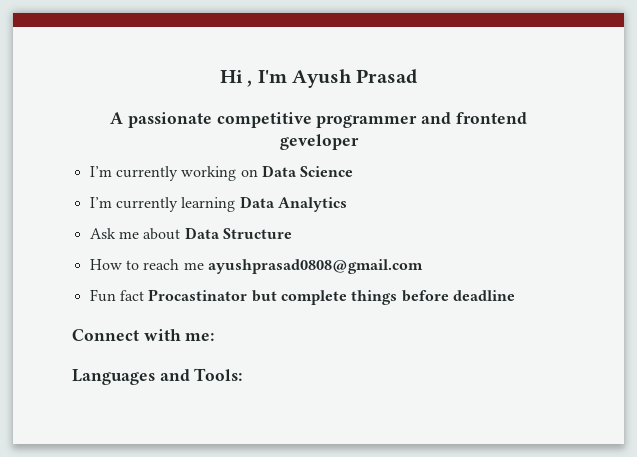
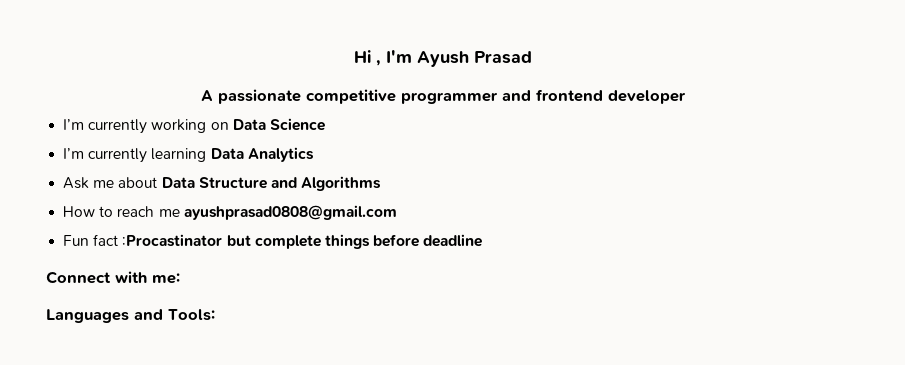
[279,134,359,150] geveloper -> [608,90,686,104] developer
(292, 233) none -> [270,176,382,191] and Algorithms
[148,289,248,301] Procastinator -> [122,234,223,247] :Procastinator

